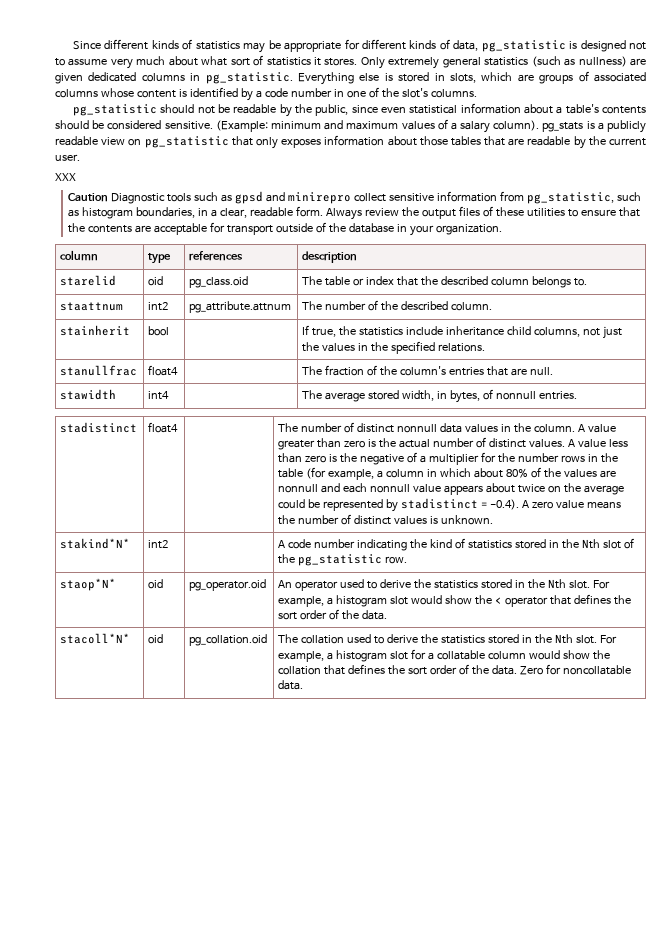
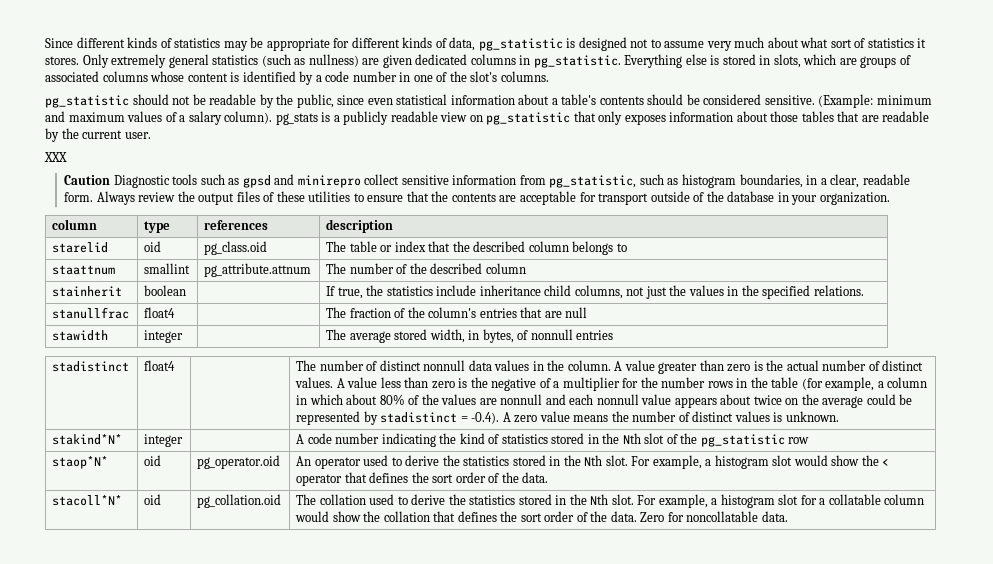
[574,278,588,286] to. -> [616,243,627,252] to
[148,302,169,311] int2 -> [144,263,191,274] smallint
[451,302,493,311] column. -> [485,263,526,274] column
[148,326,170,336] bool -> [144,285,187,296] boolean
[530,367,554,375] null. -> [565,307,588,318] null
[148,391,170,400] int4 -> [144,330,184,343] integer
[539,391,578,400] entries. -> [576,330,614,340] entries
[148,540,169,549] int2 -> [144,434,184,447] integer
[385,556,408,564] row. -> [788,437,810,444] row

